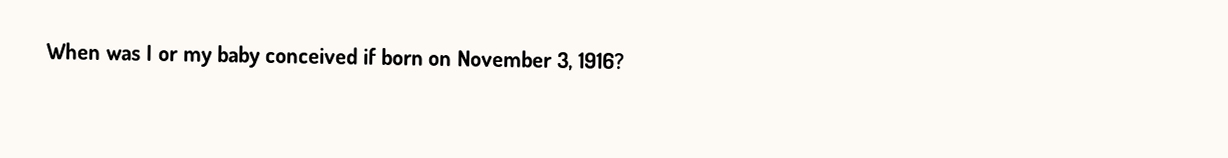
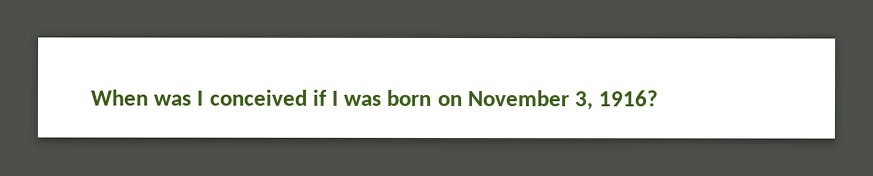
[157,45,377,68] or my baby conceived if -> [208,89,382,106] conceived if I was

